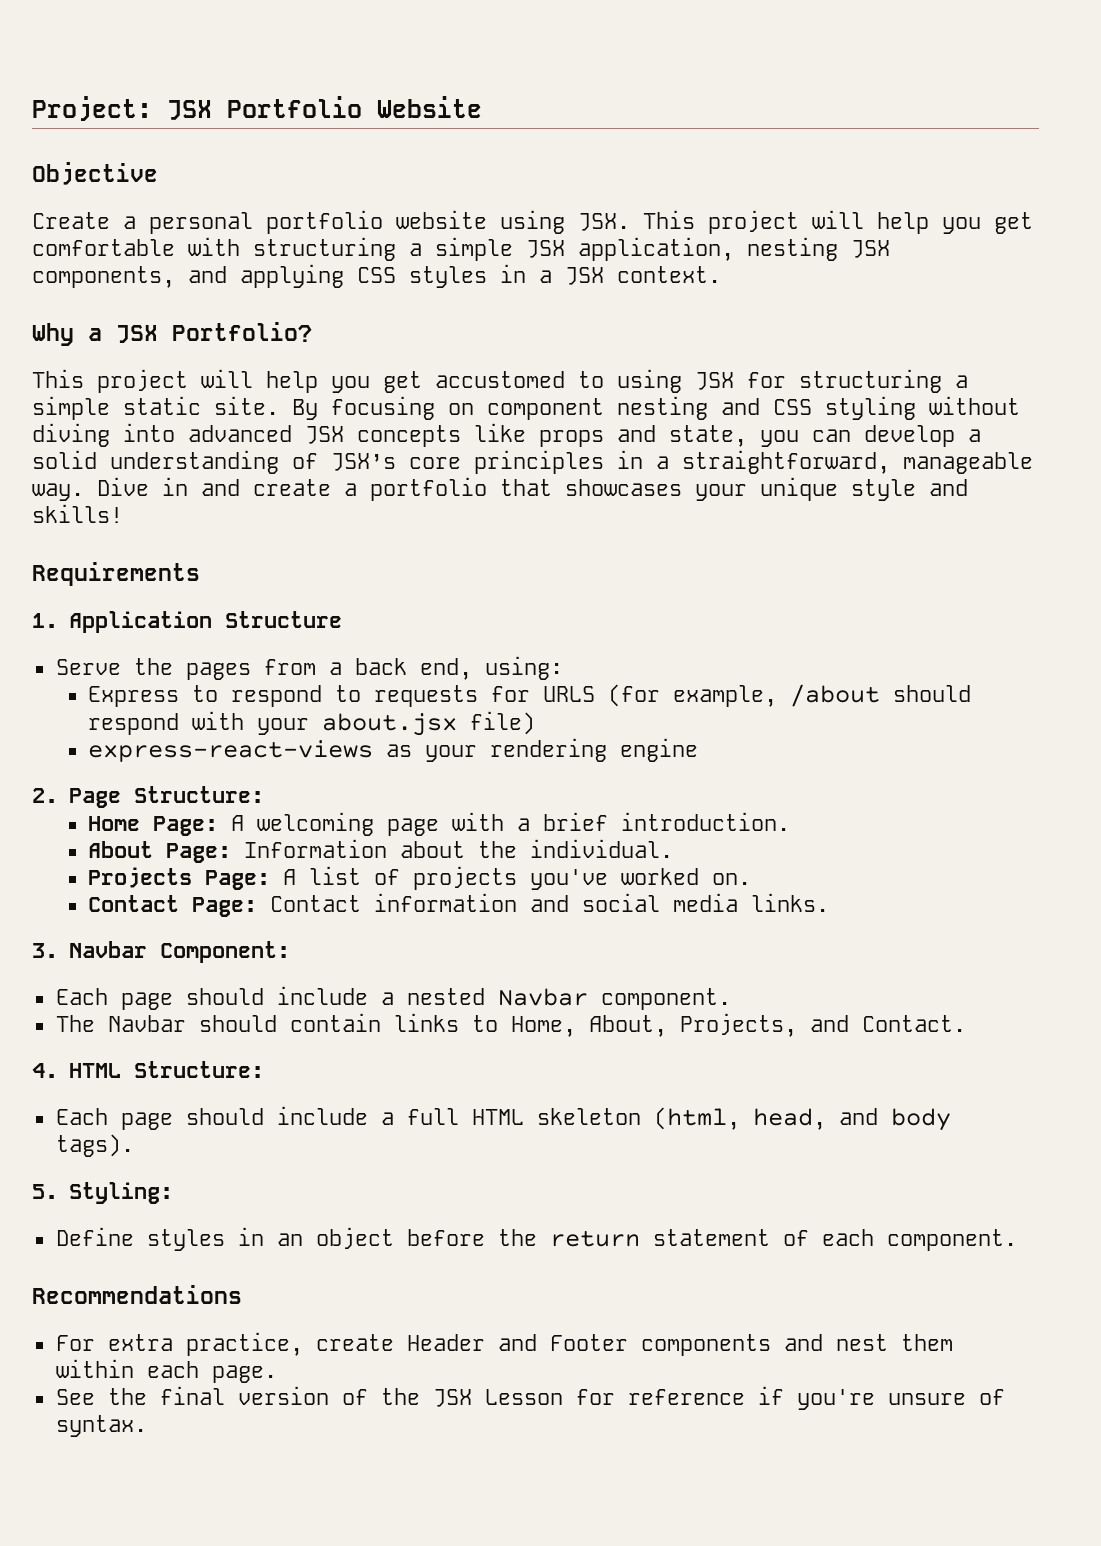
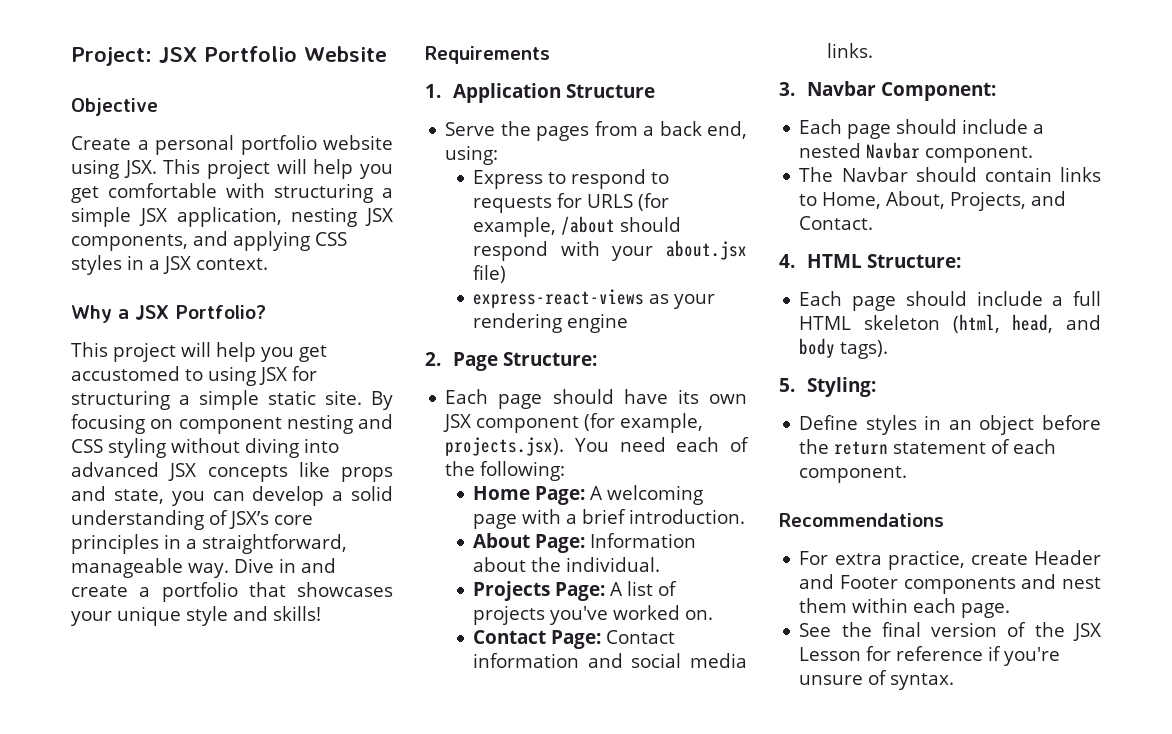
(264, 794) none -> [445,389,747,409] [443,413,704,433] [445,437,749,456] [445,461,566,481] // Each page should have its own JSX component (for example, projects.jsx). You need each of the following:

